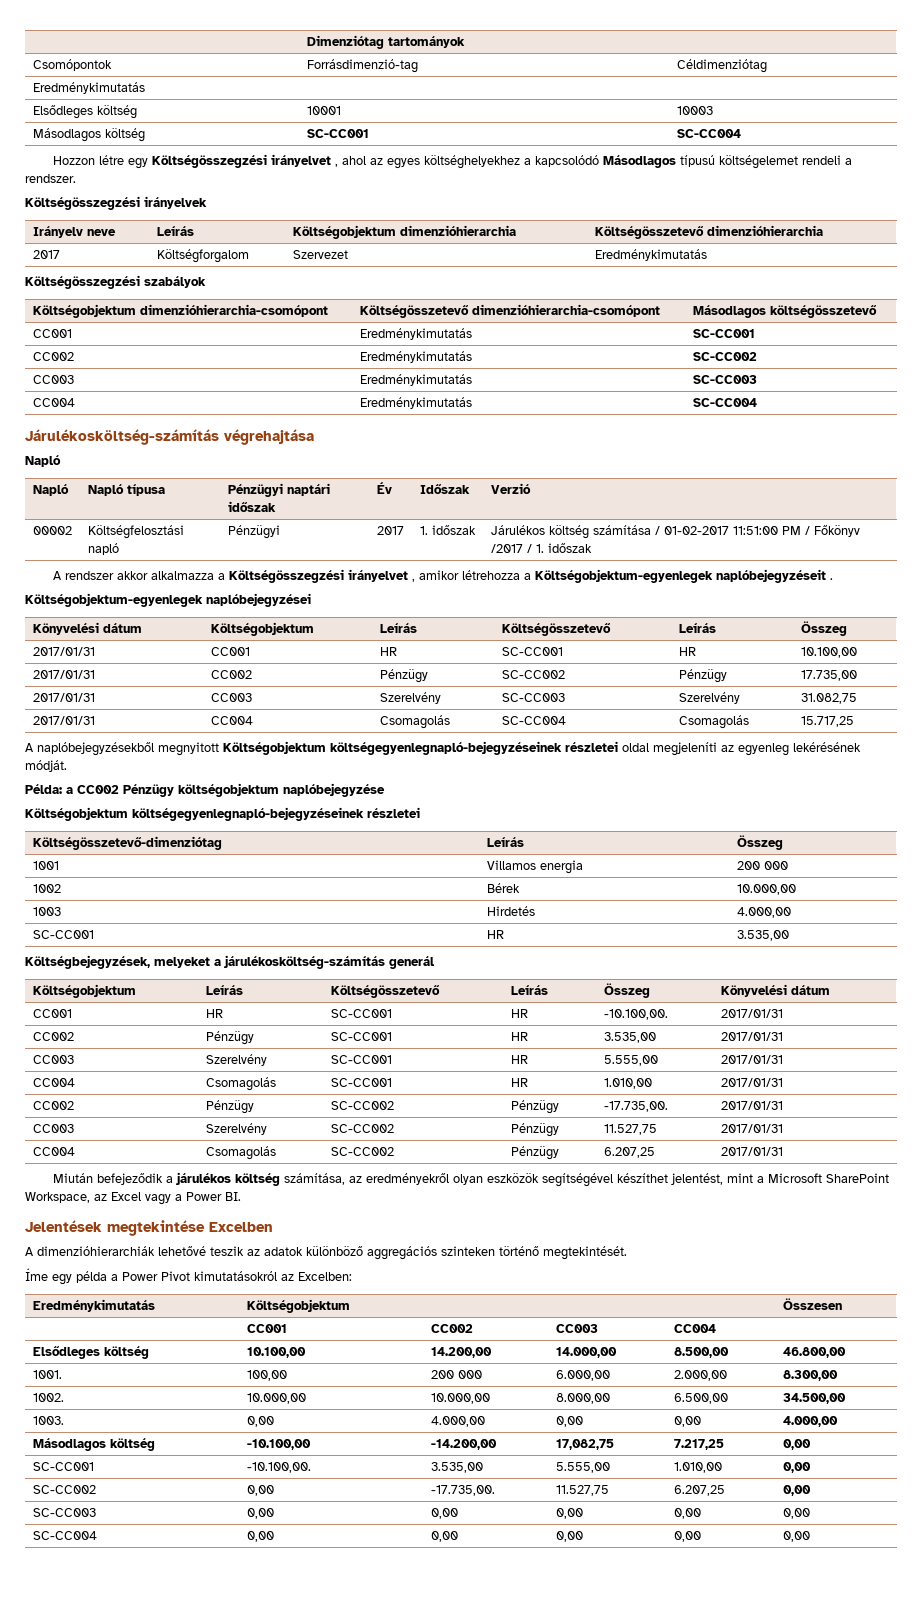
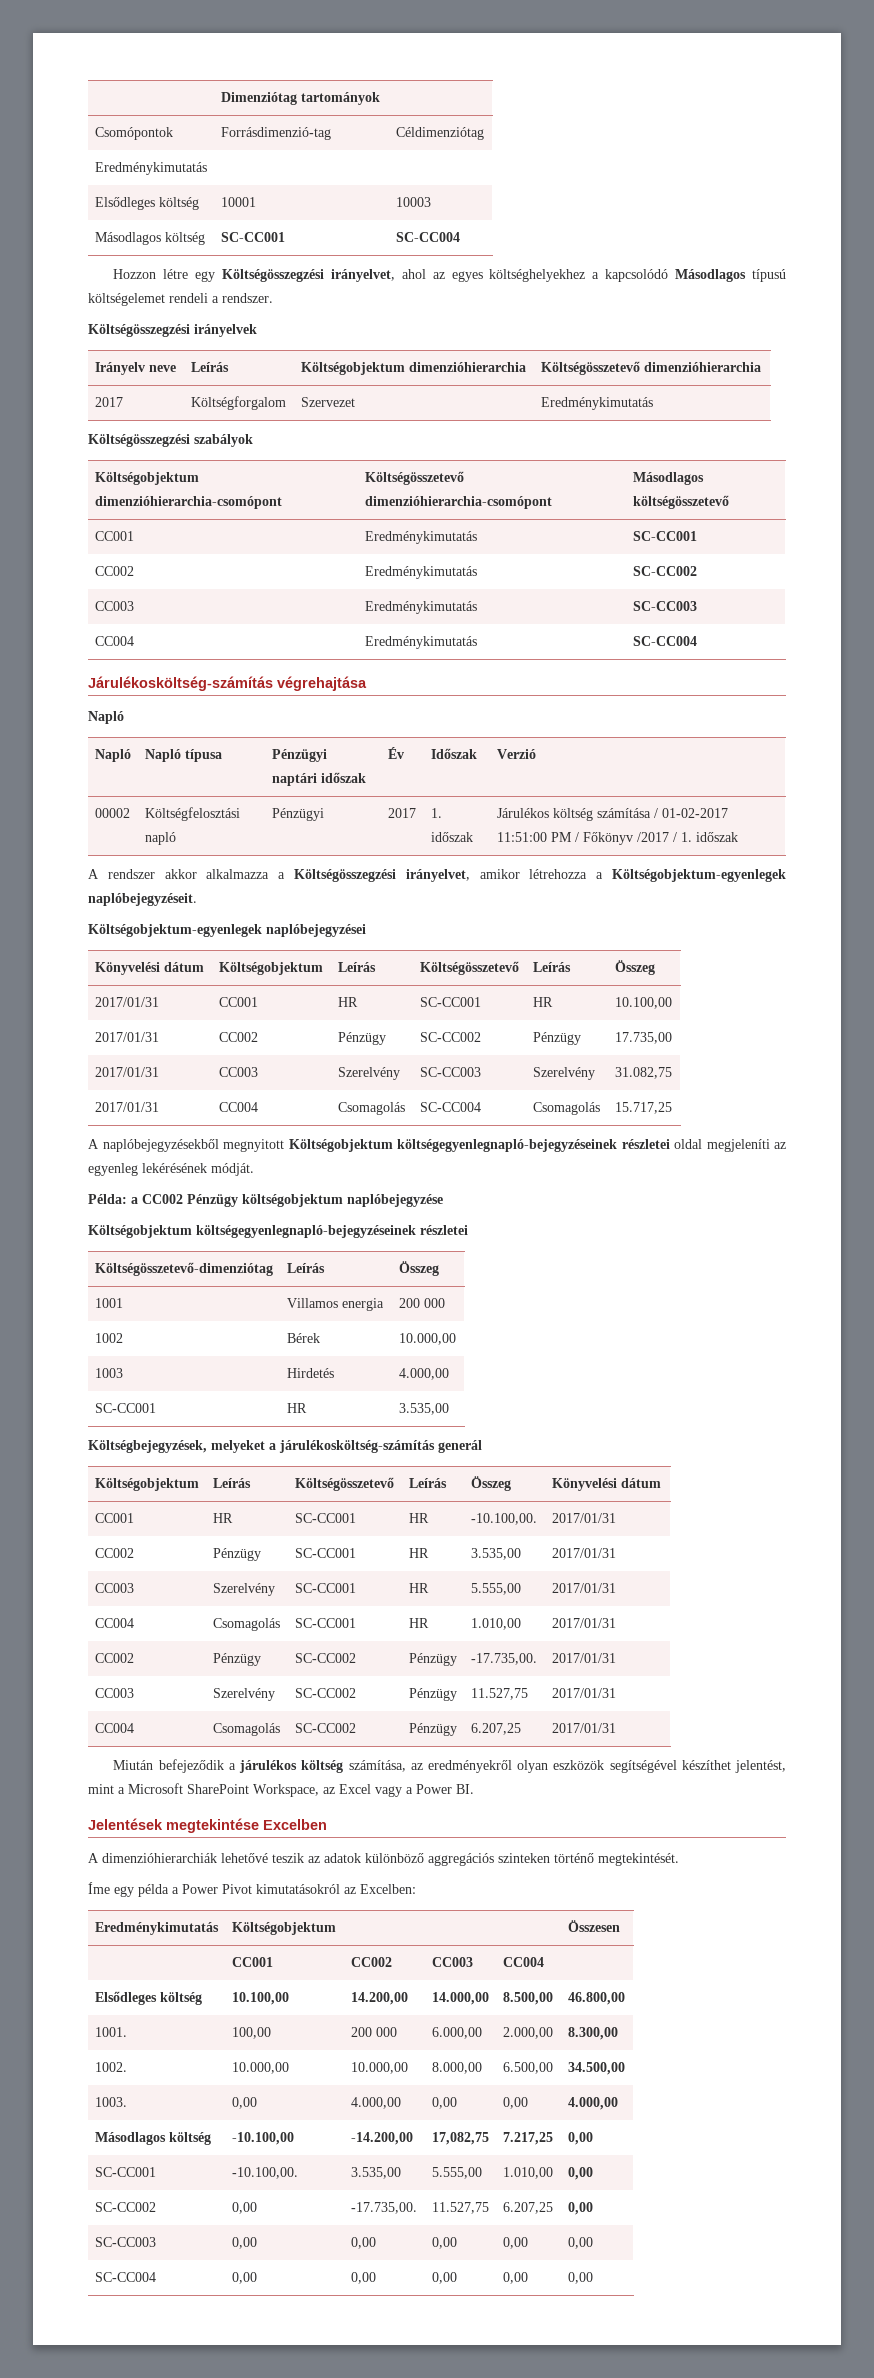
[270,154,338,167] irányelvet , -> [330,269,395,282] irányelvet,
[347,569,415,582] irányelvet , -> [405,869,470,882] irányelvet,
[715,569,833,583] naplóbejegyzéseit . -> [88,893,197,906] naplóbejegyzéseit.

